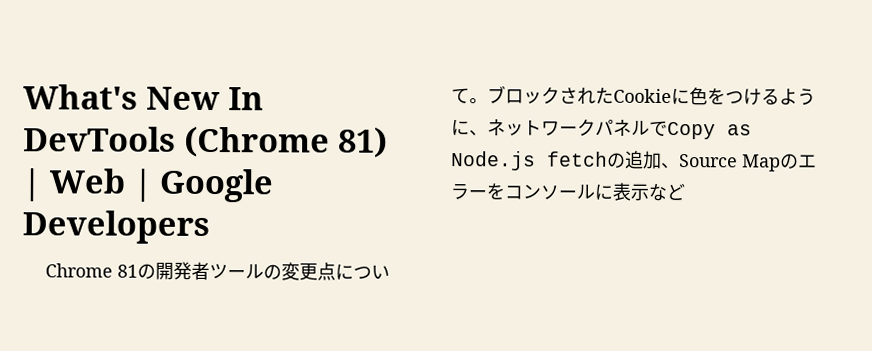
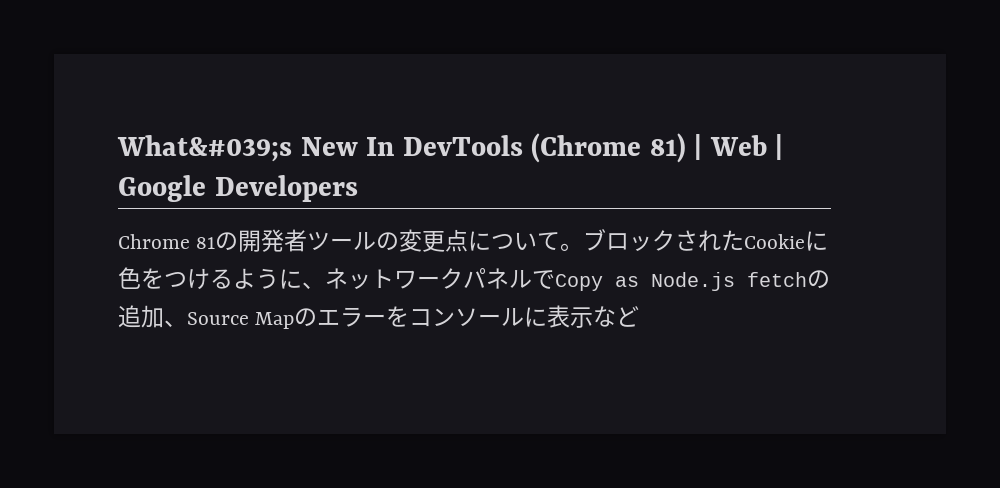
[23,84,138,110] What's -> [117,135,292,162] What&#039;s

